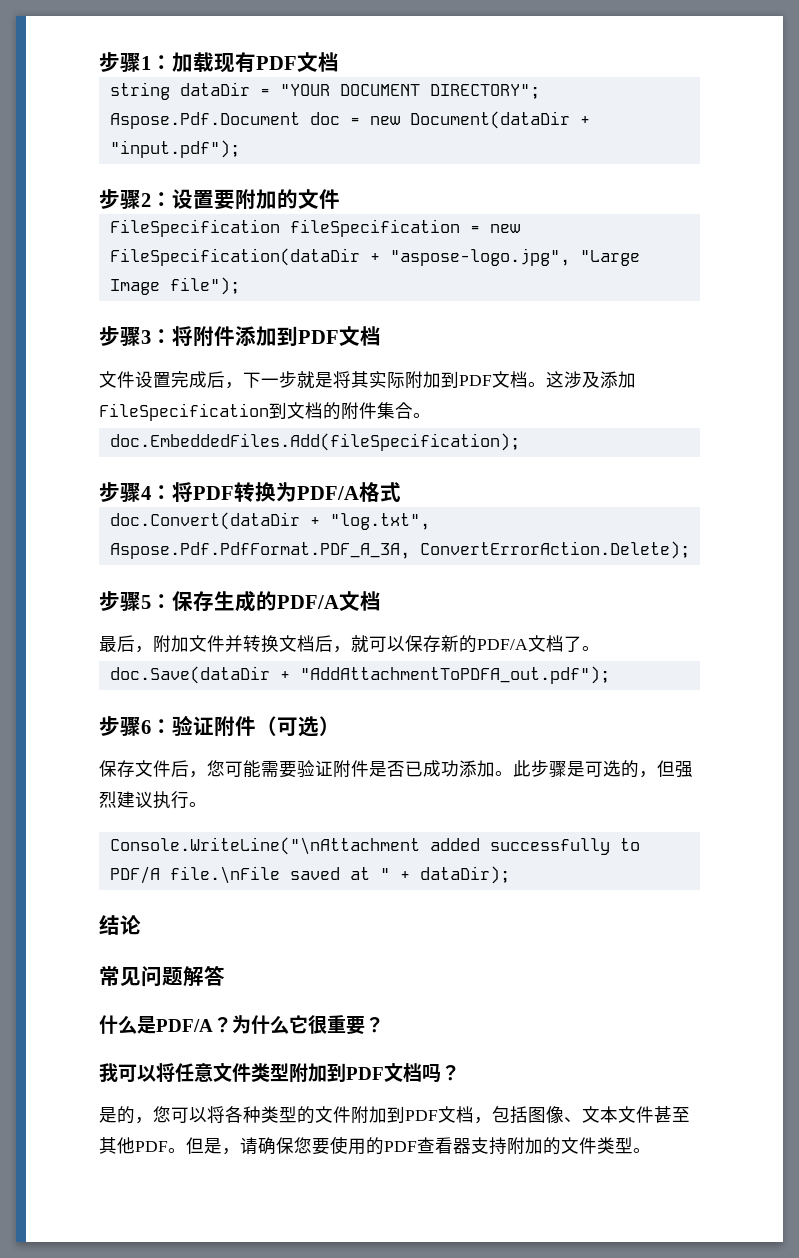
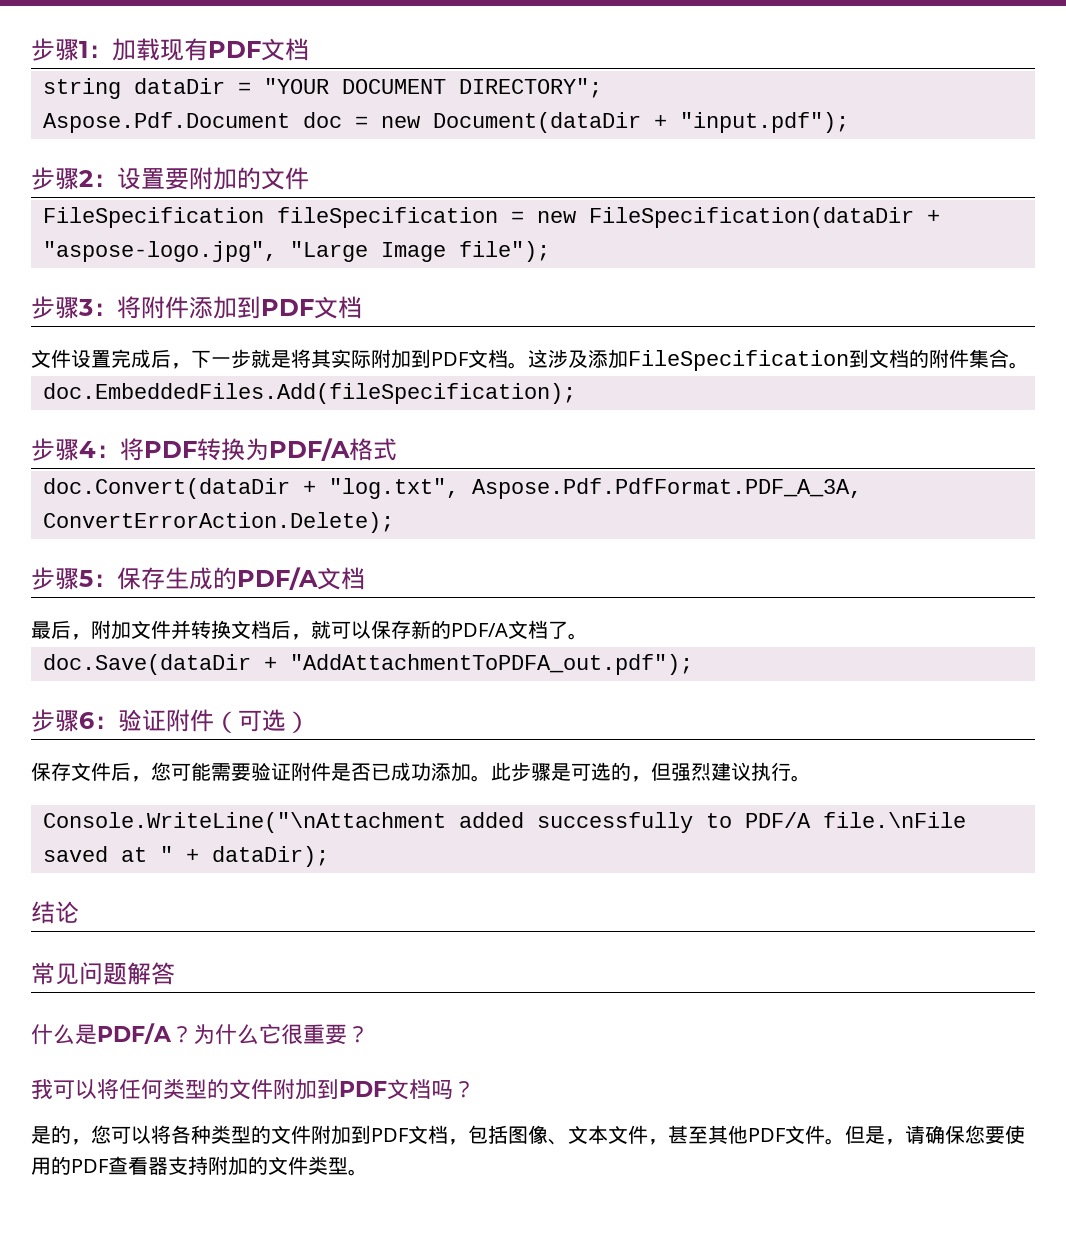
[194,1063,289,1082] 意文件类型 -> [141,1079,273,1100] 何类型的文件
(654, 1114) none -> [648,1139,668,1145] ，
(168, 1146) none -> [785,1125,825,1144] 文件

